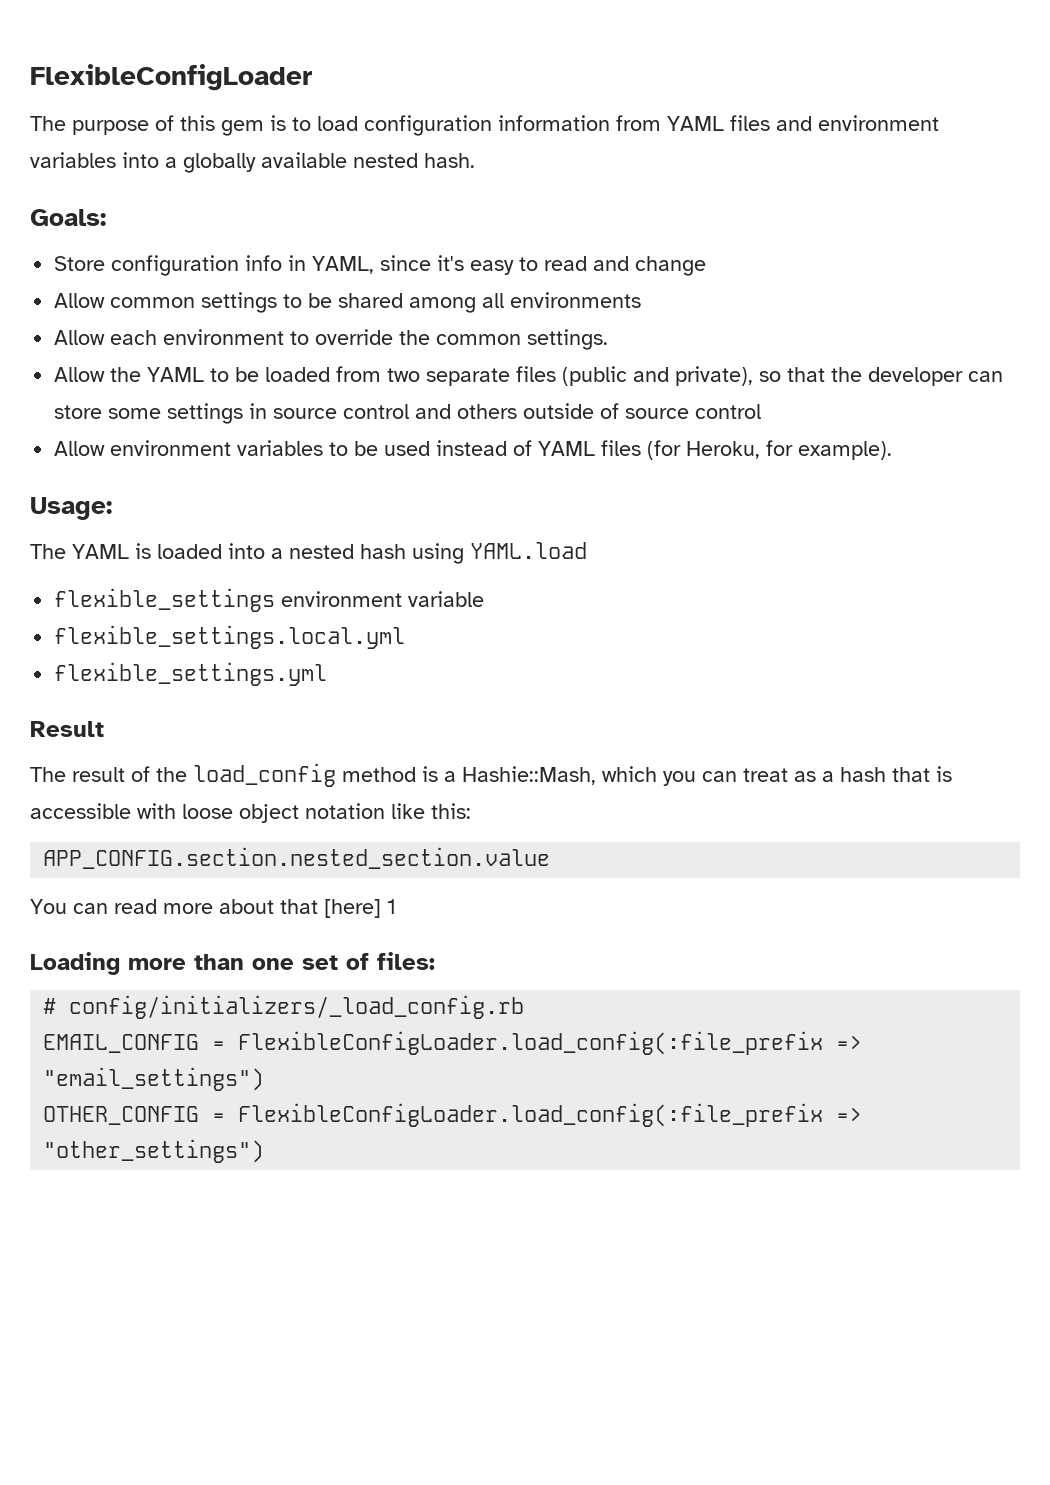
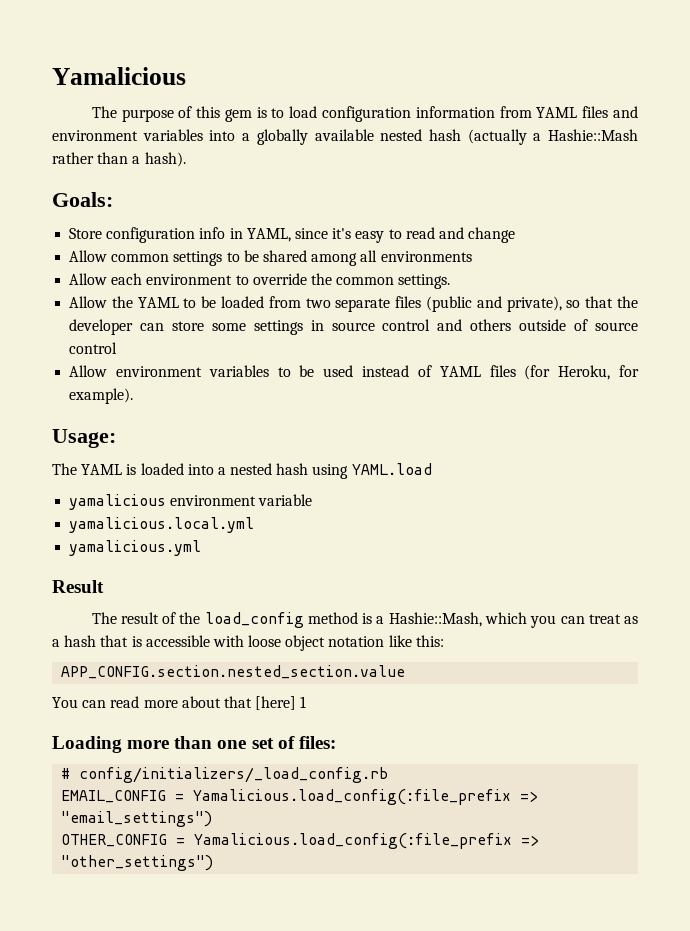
[30,64,312,91] FlexibleConfigLoader -> [52,67,186,85] Yamalicious
[424,153,475,168] hash. -> [428,129,638,145] [52,152,186,167] hash (actually a Hashie::Mash rather than a hash).
[54,588,276,612] flexible_settings -> [69,494,167,510] yamalicious
[54,625,406,649] [54,662,328,686] flexible_settings.local.yml // flexible_settings.yml -> [69,517,255,533] [69,540,202,556] yamalicious.local.yml // yamalicious.yml
[238,1031,824,1055] FlexibleConfigLoader.load_config(:file_prefix -> [193,789,512,805] Yamalicious.load_config(:file_prefix
[238,1103,824,1127] FlexibleConfigLoader.load_config(:file_prefix -> [194,833,513,849] Yamalicious.load_config(:file_prefix

